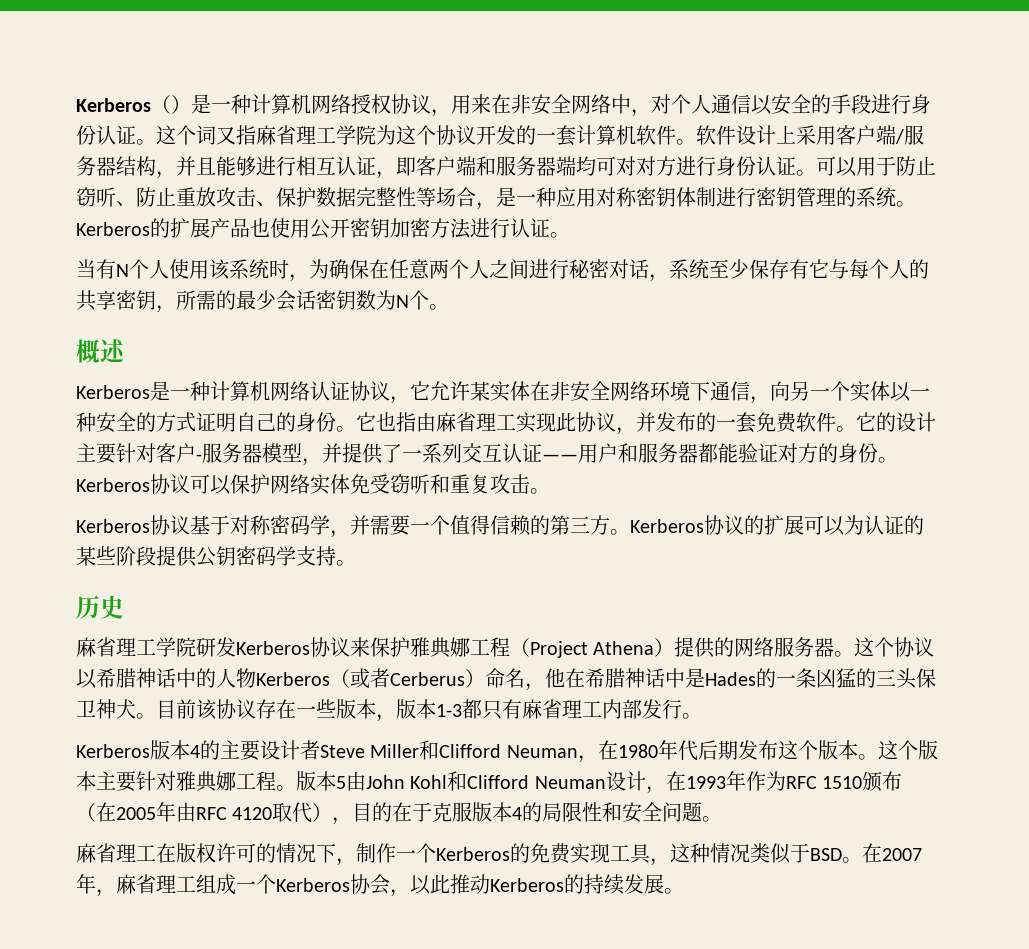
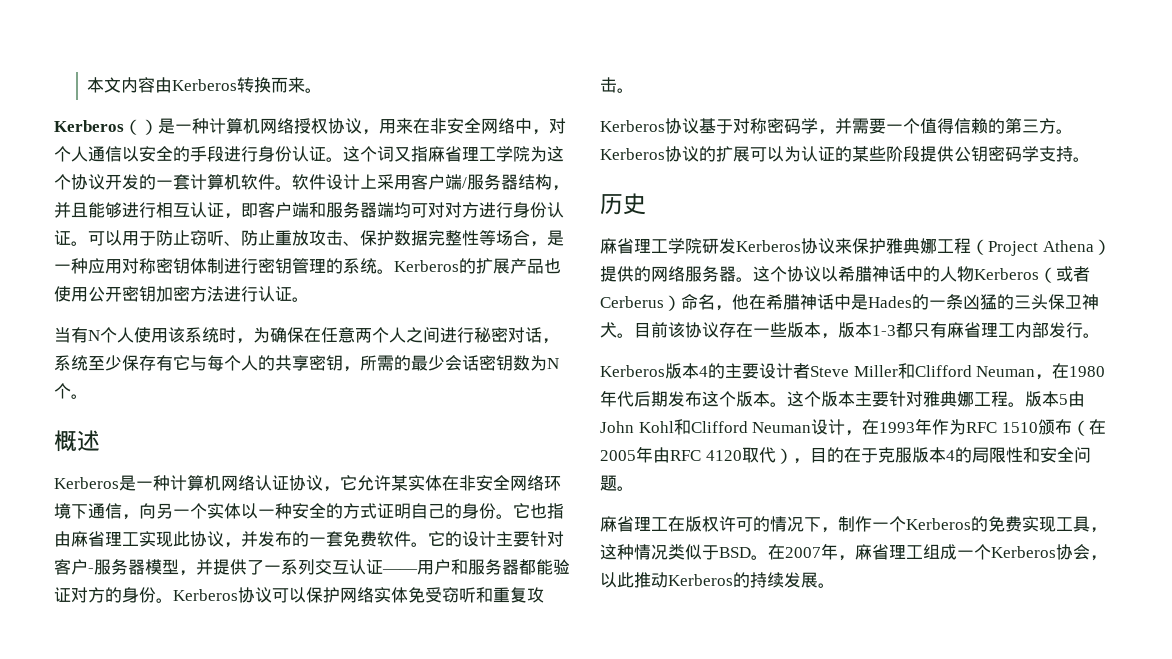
(76, 105) none -> [87,77,323,93] 本文内容由Kerberos转换而来。 //

